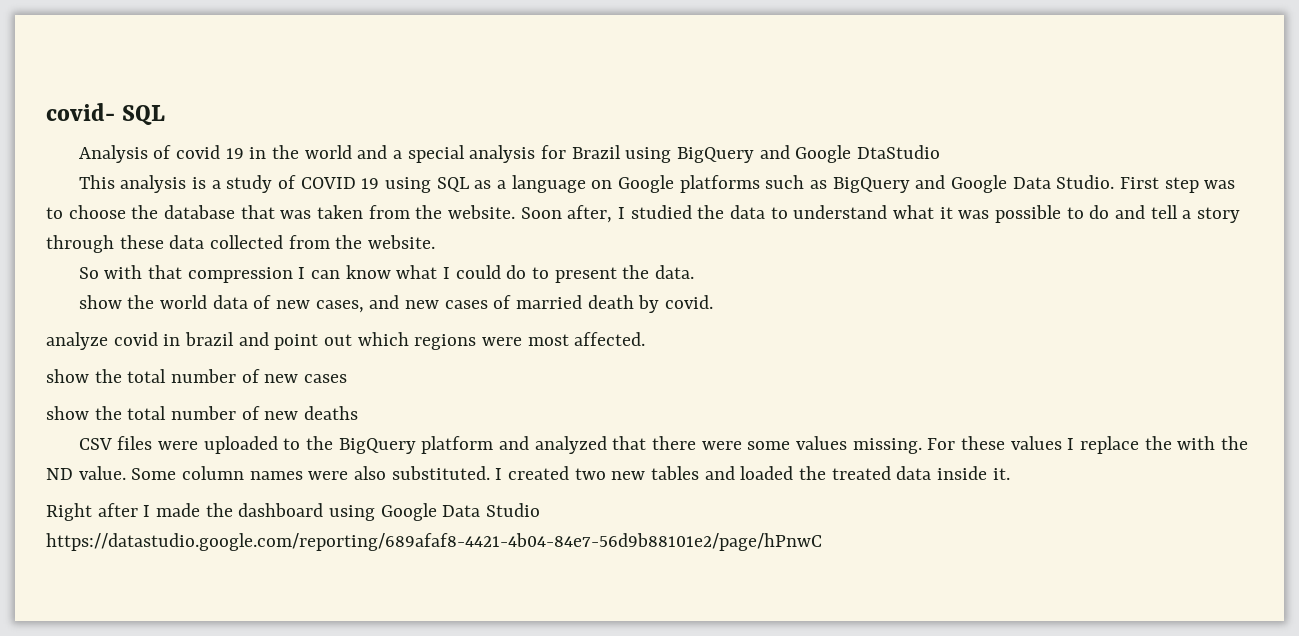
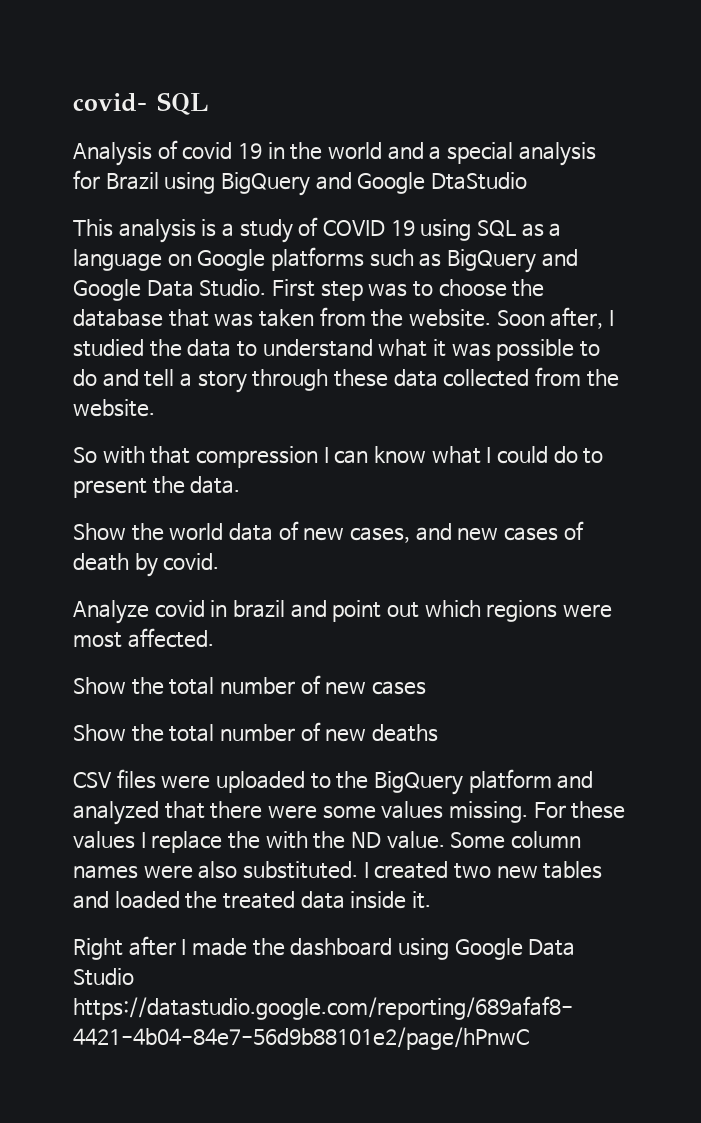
[78,295,122,309] show -> [73,523,126,540] Show
[516,295,583,309] married -> (584, 530) none
[46,332,108,350] analyze -> [73,600,149,624] Analyze
[46,369,89,383] show -> [73,677,126,694] Show
[46,406,89,420] show -> [73,724,126,741] Show

